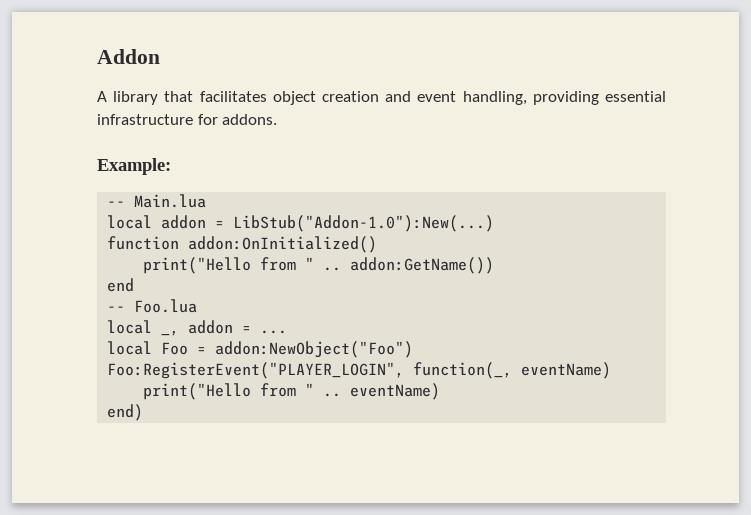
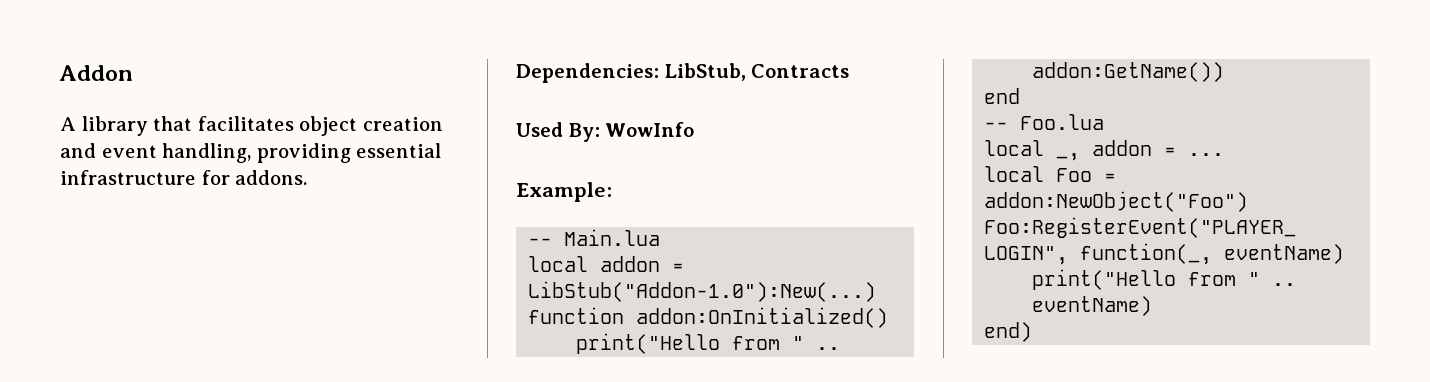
(278, 119) none -> [516,63,850,83] [516,122,695,142] // Dependencies: LibStub, Contracts // Used By: WowInfo

